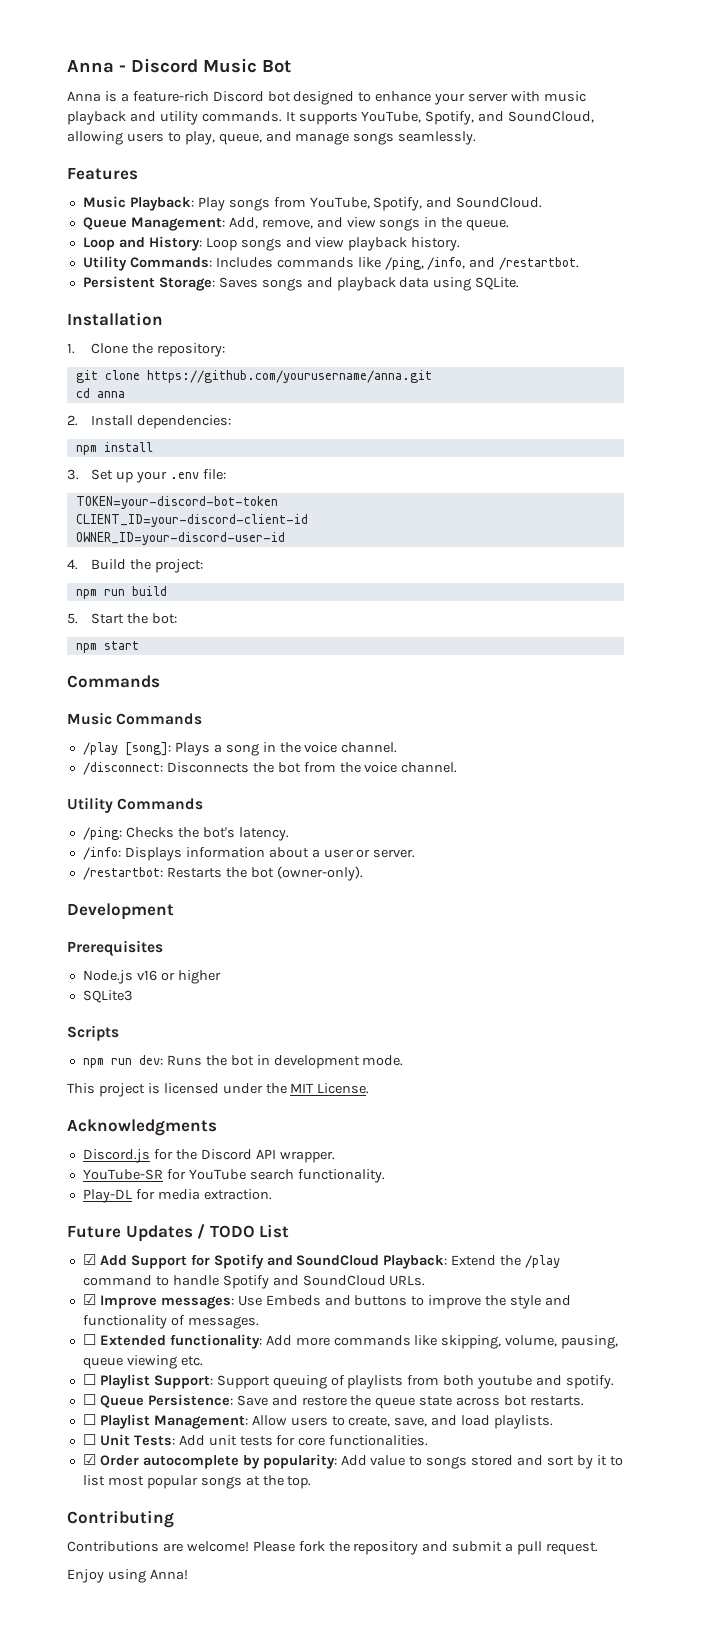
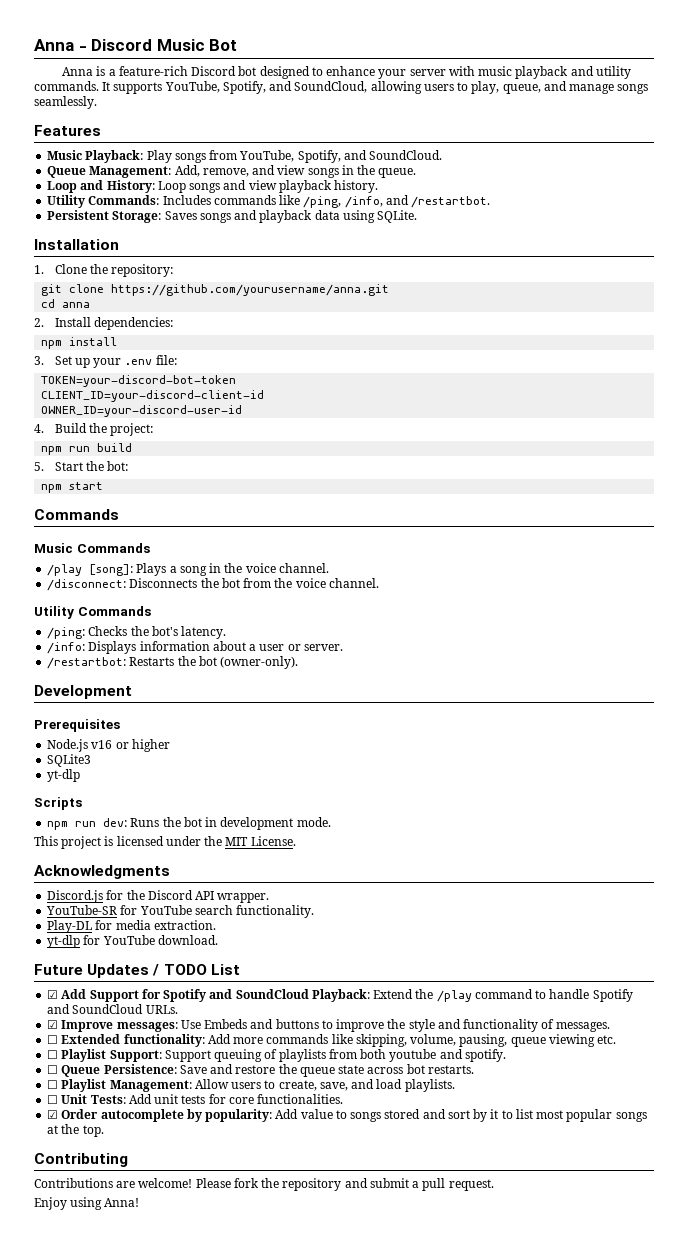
(133, 996) none -> [47,769,81,782] // yt-dlp
(272, 1194) none -> [47,935,218,948] // yt-dlp for YouTube download.

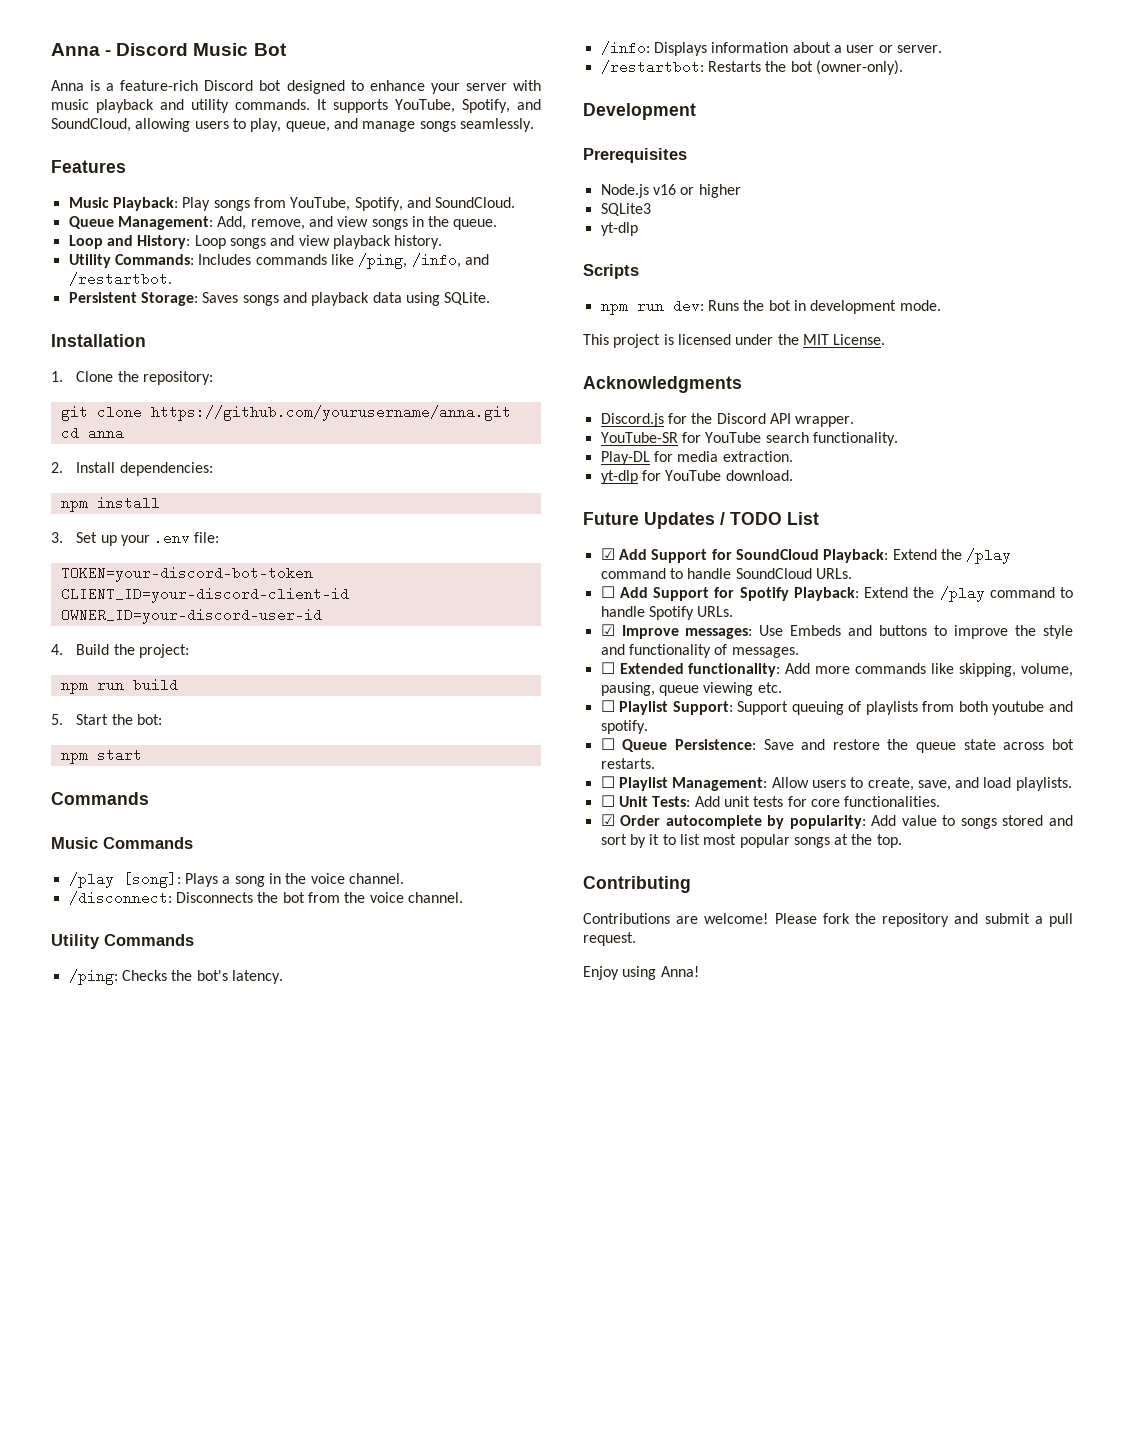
[163,989,233,1002] Spotify and -> (732, 554) none
[592,989,633,1002] [47,1004,144,1014] Spotify and SoundCloud -> [735,568,852,579] [600,586,1073,602] [600,606,694,620] SoundCloud URLs. // ☐ Add Support for Spotify Playback: Extend the /play command to handle Spotify

